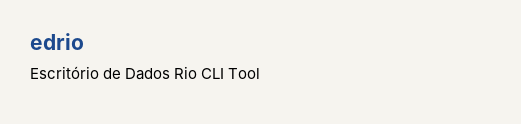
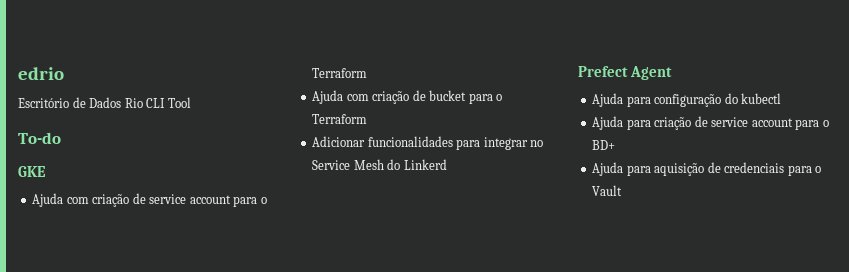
(261, 73) none -> [18,132,61,144] [18,166,46,177] [32,193,267,207] [312,68,368,78] [312,90,503,104] [312,114,368,124] [312,136,544,150] [312,159,447,170] [578,66,672,80] [592,93,782,107] [592,116,829,130] [592,140,616,150] [592,162,822,176] [592,185,623,196] // To-do // GKE // Ajuda com criação de service account para o Terraform // Ajuda com criação de bucket para o Terraform // Adicionar funcionalidades para integrar no Service Mesh do Linkerd // Prefect Agent // Ajuda para configuração do kubectl // Ajuda para criação de service account para o BD+ // Ajuda para aquisição de credenciais para o Vault

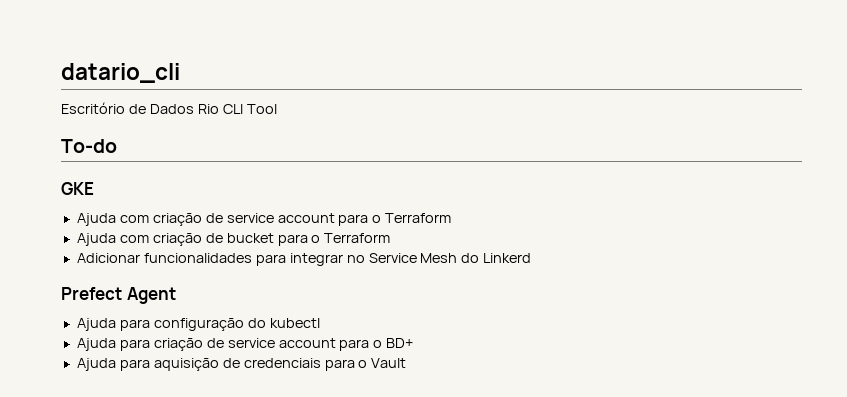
[18,67,64,80] edrio -> [61,63,180,83] datario_cli

